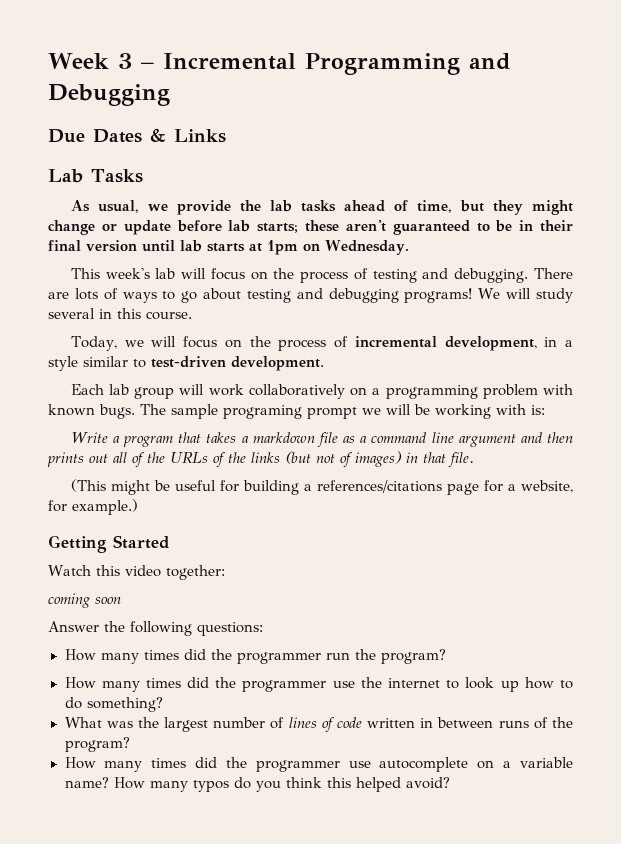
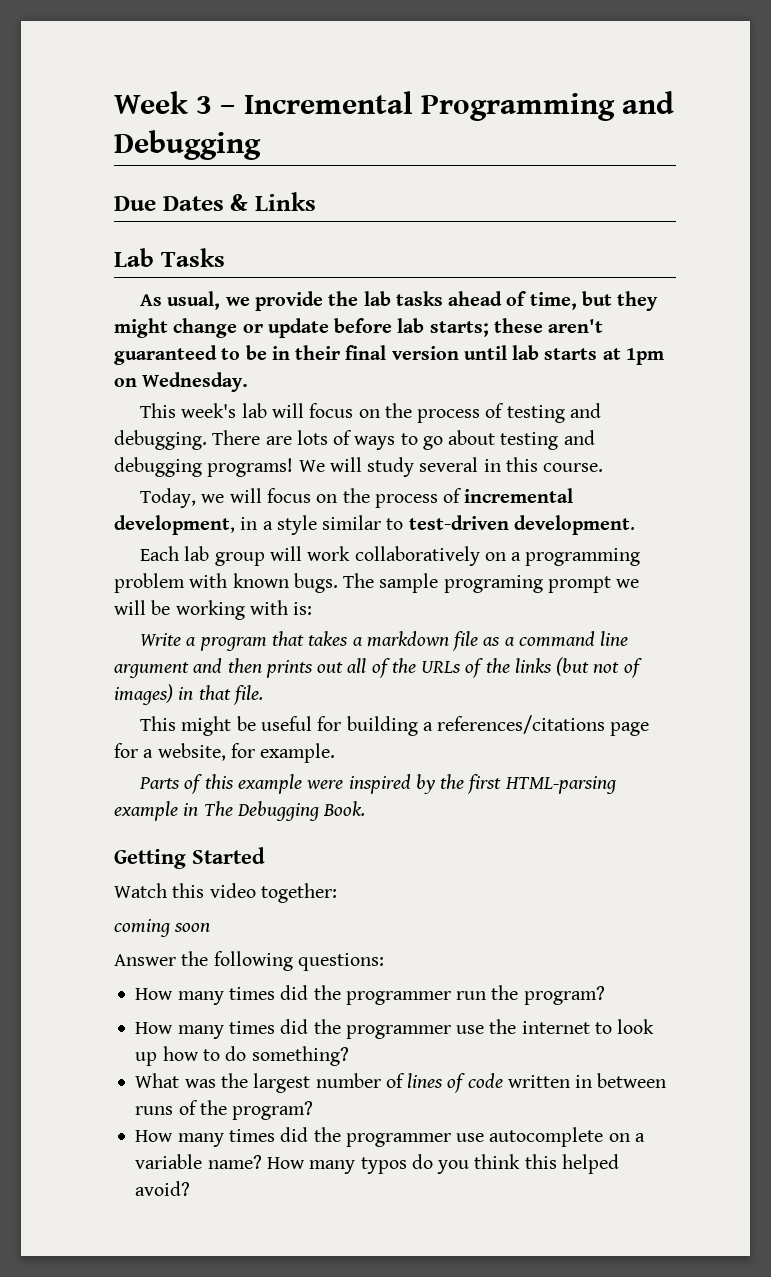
[70,479,106,492] (This -> [140,716,177,731] This
[72,499,138,515] example.) -> [260,743,336,763] [139,774,616,794] [114,801,366,821] example. // Parts of this example were inspired by the first HTML-parsing example in The Debugging Book.

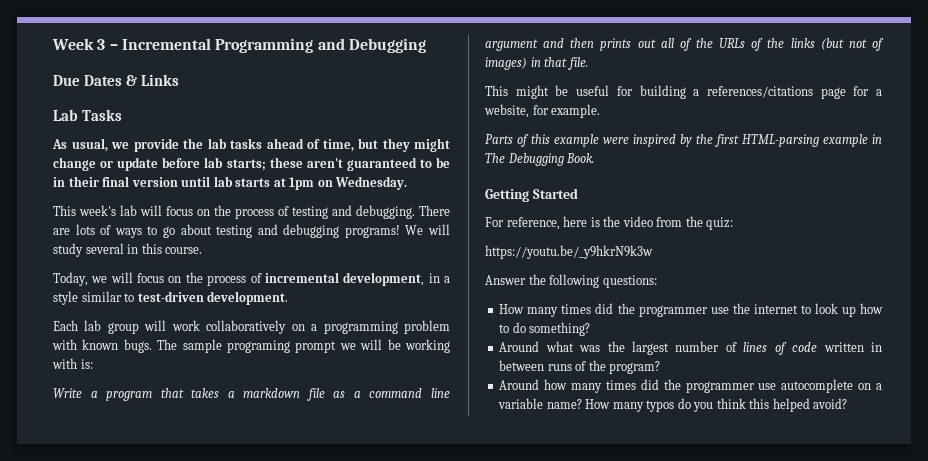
[114,883,337,903] [114,919,211,937] [114,951,384,971] [135,985,605,1005] Watch this video together: // coming soon // Answer the following questions: // How many times did the programmer run the program? -> [485,216,734,230] [485,245,653,259] [485,274,657,288] For reference, here is the video from the quiz: // https://youtu.be/_y9hkrN9k3w // Answer the following questions:
[135,1073,180,1088] What -> [499,341,574,352] Around what
[135,1130,174,1142] How -> [499,379,568,390] Around how

